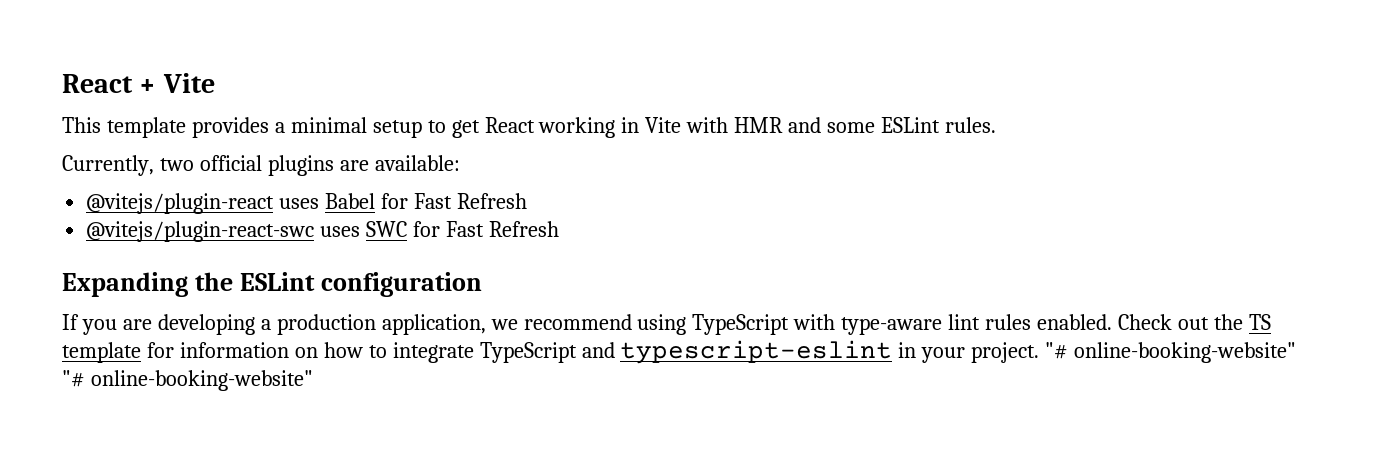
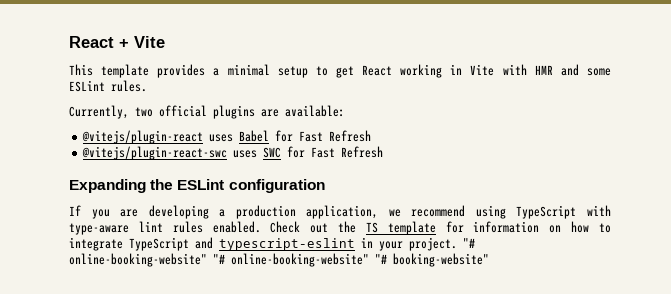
(313, 380) none -> [375,253,489,267] "# booking-website"

